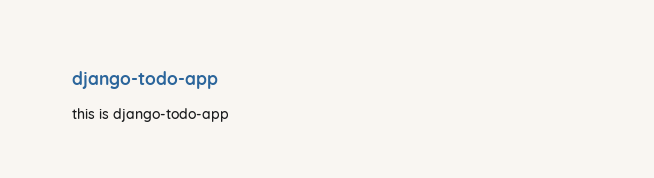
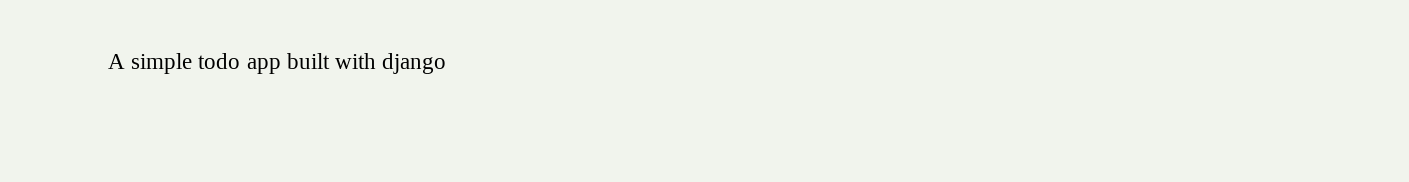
[72,71,218,89] [72,108,229,122] django-todo-app // this is django-todo-app -> [108,53,447,74] A simple todo app built with django

